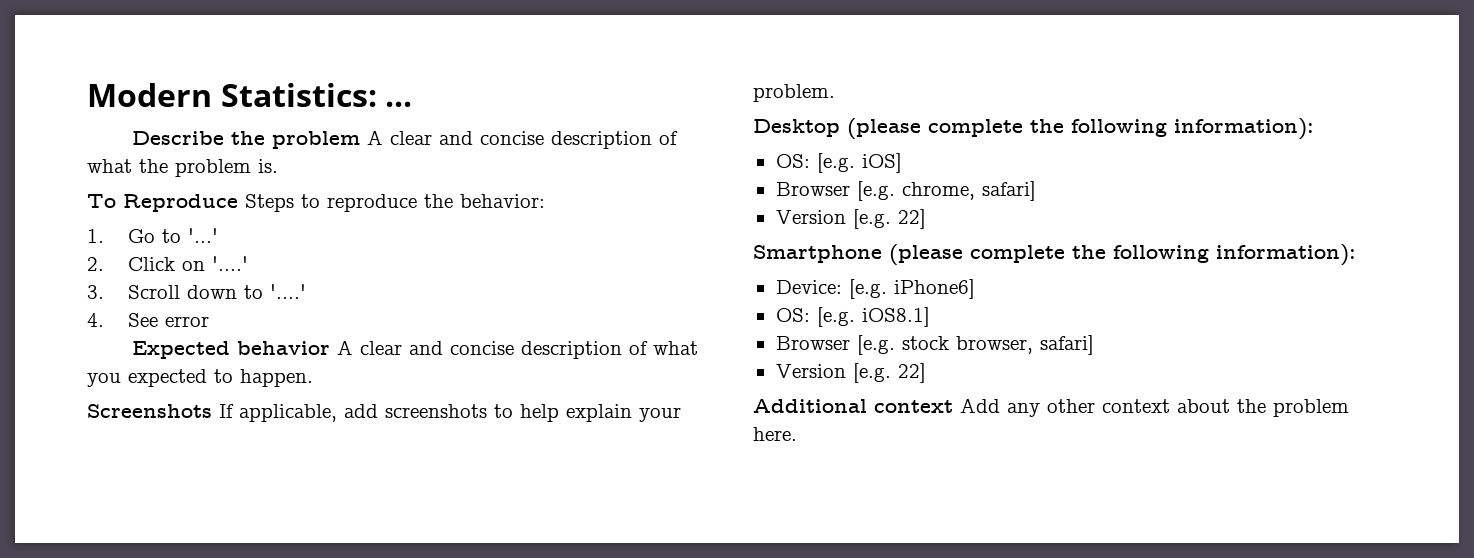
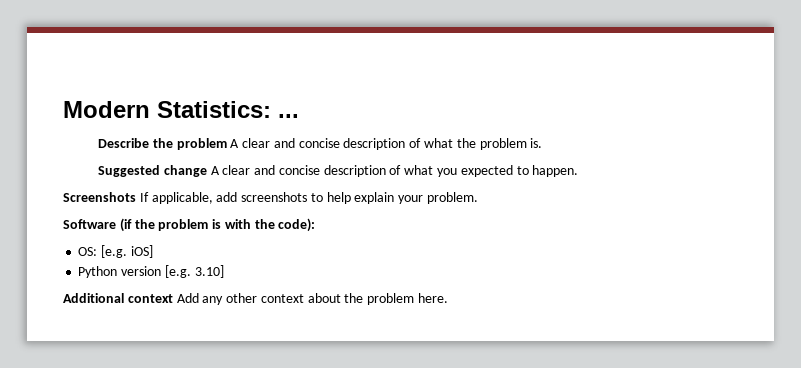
[87,194,545,212] [87,228,218,243] [87,256,248,271] [87,284,306,299] [87,313,209,327] [131,341,330,359] To Reproduce Steps to reproduce the behavior: // 1. Go to '...' // 2. Click on '....' // 3. Scroll down to '....' // 4. See error // Expected behavior -> [97,165,207,177] Suggested change
[753,118,1314,140] [775,153,902,173] [775,181,1036,201] [775,209,926,229] [753,244,1356,266] [775,279,975,299] [775,307,930,327] [775,335,1094,355] [775,363,926,383] Desktop (please complete the following information): // OS: [e.g. iOS] // Browser [e.g. chrome, safari] // Version [e.g. 22] // Smartphone (please complete the following information): // Device: [e.g. iPhone6] // OS: [e.g. iOS8.1] // Browser [e.g. stock browser, safari] // Version [e.g. 22] -> [63,218,316,232] [78,245,153,258] [78,265,224,278] Software (if the problem is with the code): // OS: [e.g. iOS] // Python version [e.g. 3.10]

